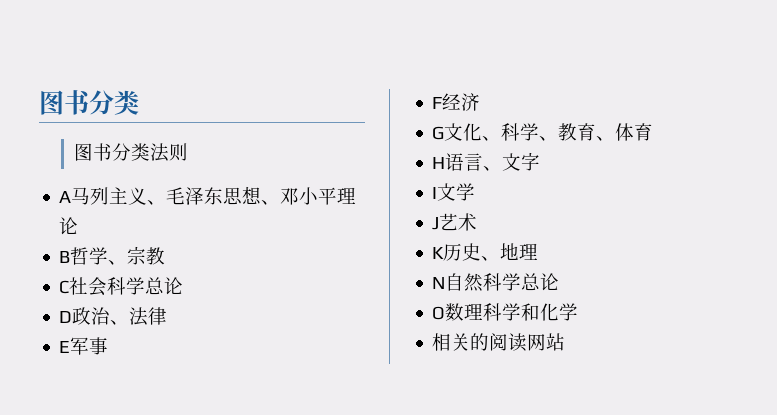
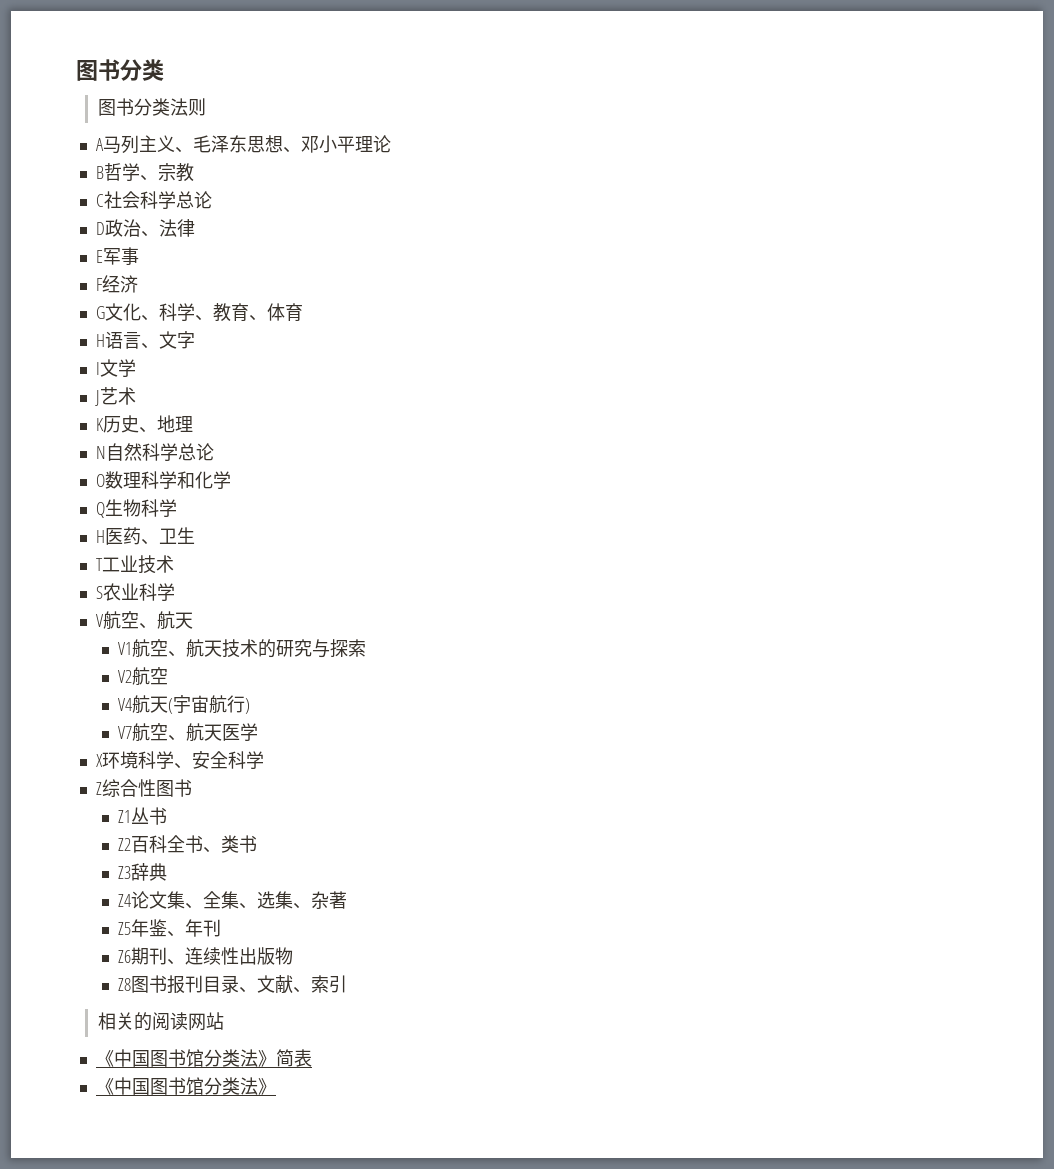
[432,333,566,352] 相关的阅读网站 -> [95,499,177,518] [95,527,195,545] [95,555,174,574] [95,583,175,601] [95,611,193,629] [117,639,366,658] [117,667,168,685] [117,695,250,714] [117,723,258,741] [95,751,264,769] [95,779,192,798] [117,807,167,825] [117,835,257,853] [117,863,167,881] [117,891,347,909] [117,919,221,937] [117,947,293,965] [117,975,347,994] [97,1012,224,1031] [95,1049,312,1067] [95,1077,276,1095] Q生物科学 // H医药、卫生 // T工业技术 // S农业科学 // V航空、航天 // V1航空、航天技术的研究与探索 // V2航空 // V4航天(宇宙航行) // V7航空、航天医学 // X环境科学、安全科学 // Z综合性图书 // Z1丛书 // Z2百科全书、类书 // Z3辞典 // Z4论文集、全集、选集、杂著 // Z5年鉴、年刊 // Z6期刊、连续性出版物 // Z8图书报刊目录、文献、索引 // 相关的阅读网站 // 《中国图书馆分类法》简表 // 《中国图书馆分类法》

